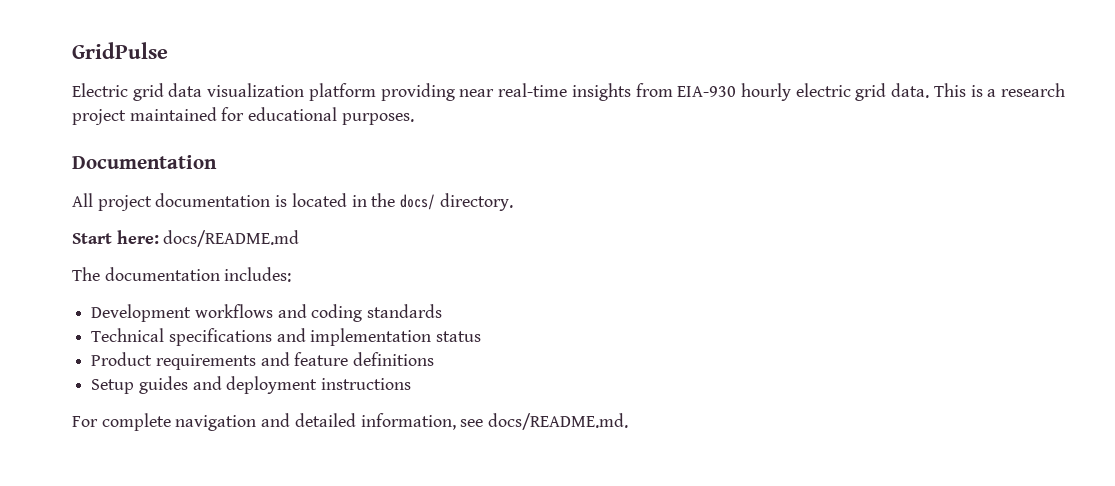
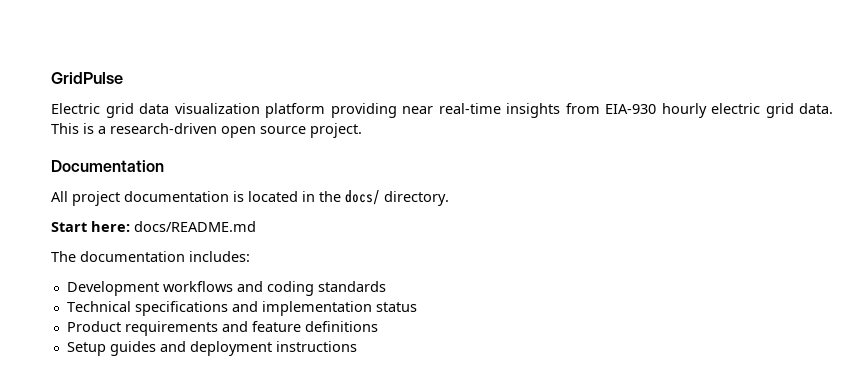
[1001,83,1066,97] [72,107,414,125] research project maintained for educational purposes. -> [110,123,362,138] research-driven open source project.
[72,413,629,431] // For complete navigation and detailed information, see docs/README.md. -> (357, 346) none

